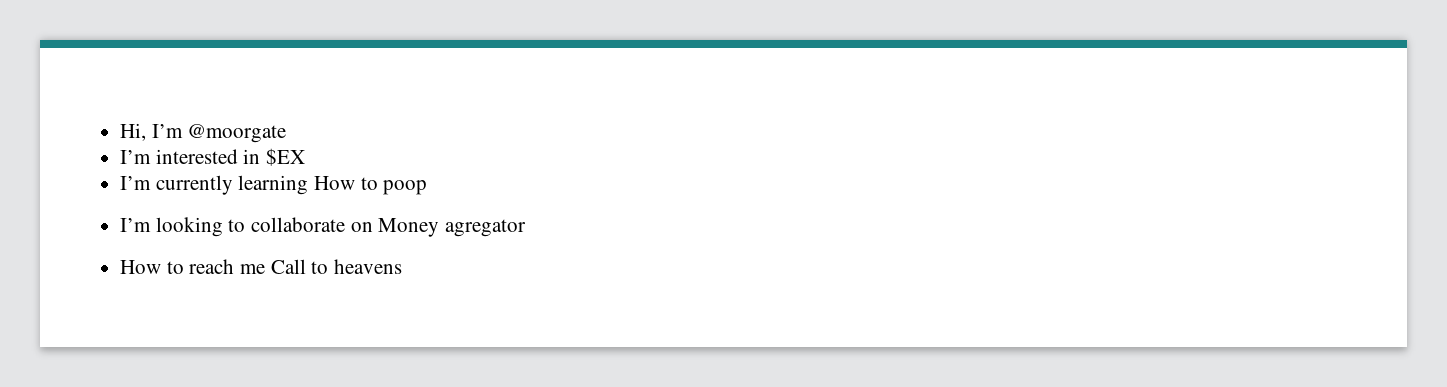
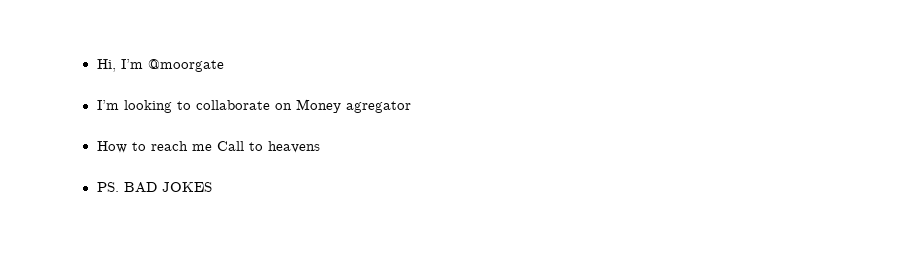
[120,148,306,166] [120,175,428,195] // I’m interested in $EX // I’m currently learning How to poop -> (224, 65) none
(403, 266) none -> [96,182,212,193] // PS. BAD JOKES

